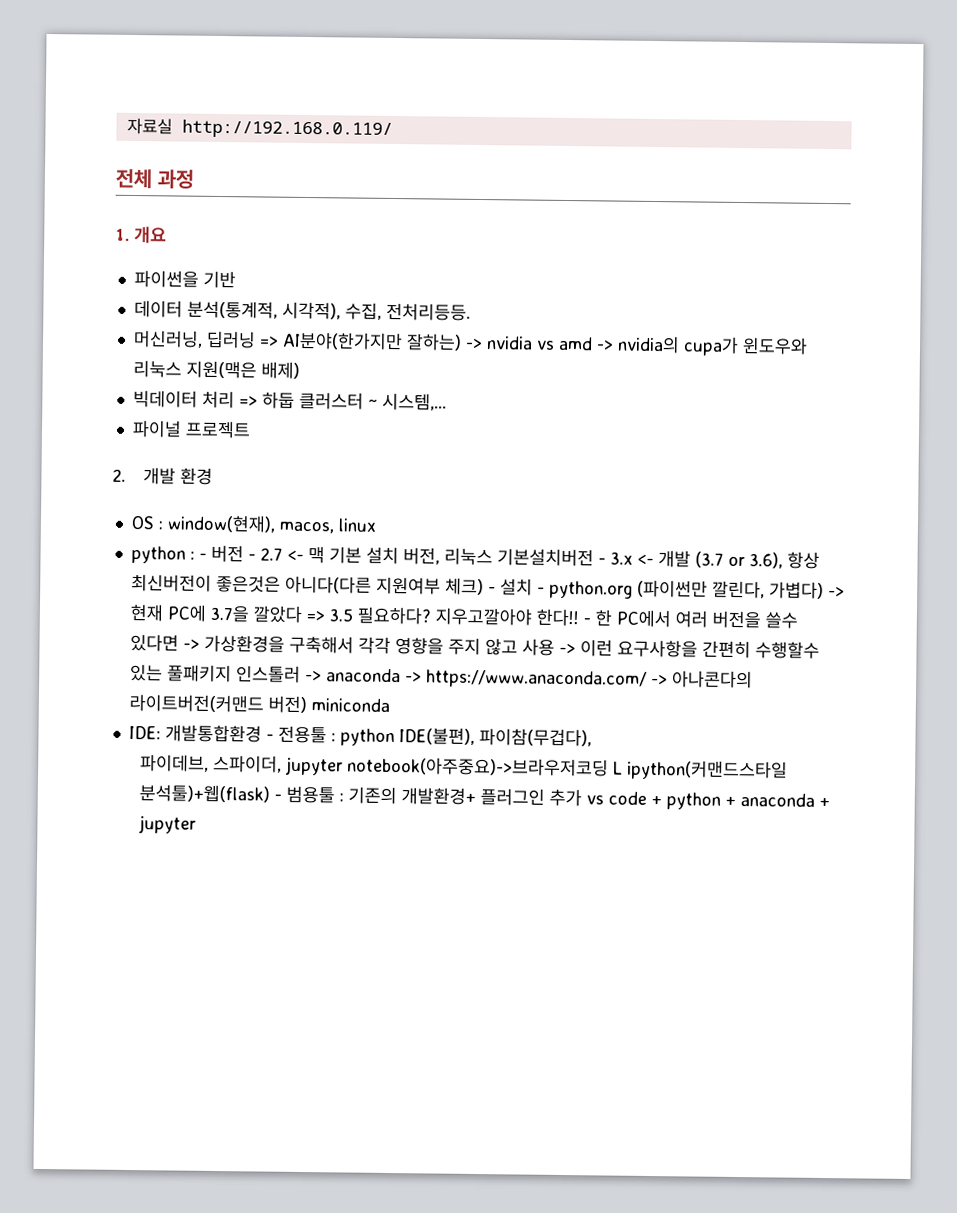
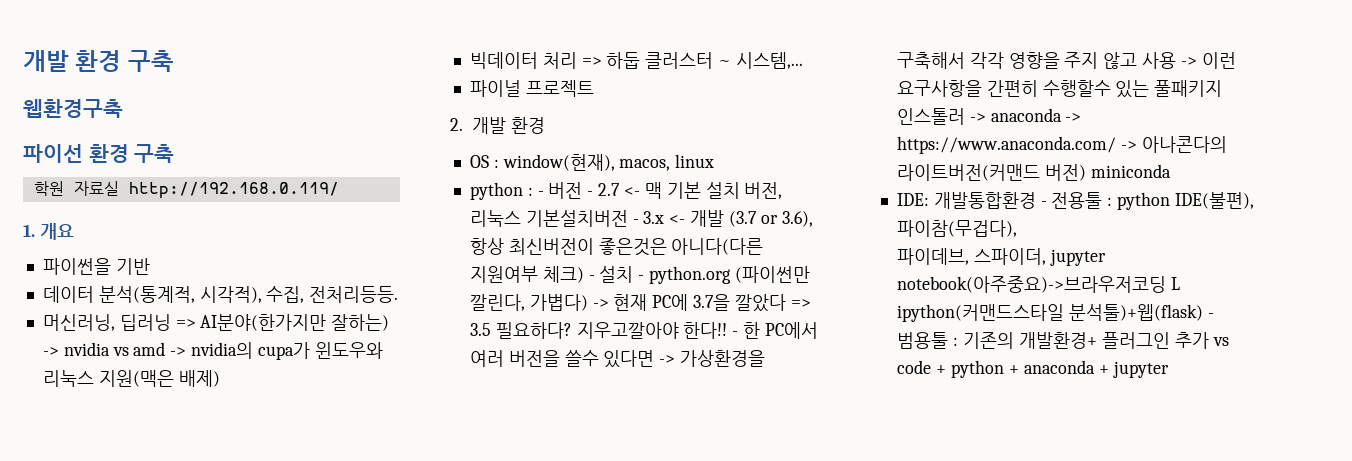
(126, 126) none -> [23,50,174,72] [23,99,123,118] [23,144,175,163] [33,181,64,196] 개발 환경 구축 // 웹환경구축 // 파이선 환경 구축 // 학원
[115,168,195,189] // 전체 과정 -> (339, 190) none

